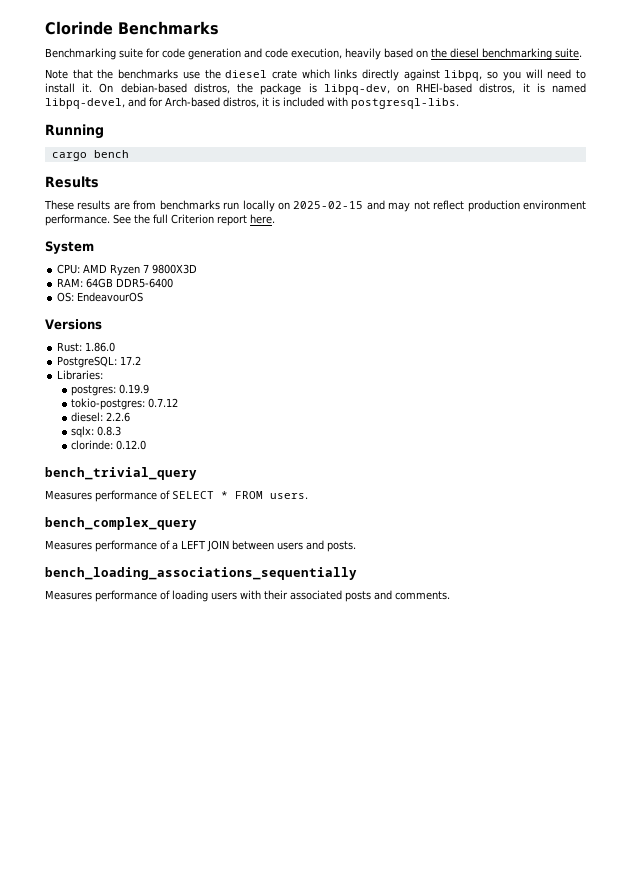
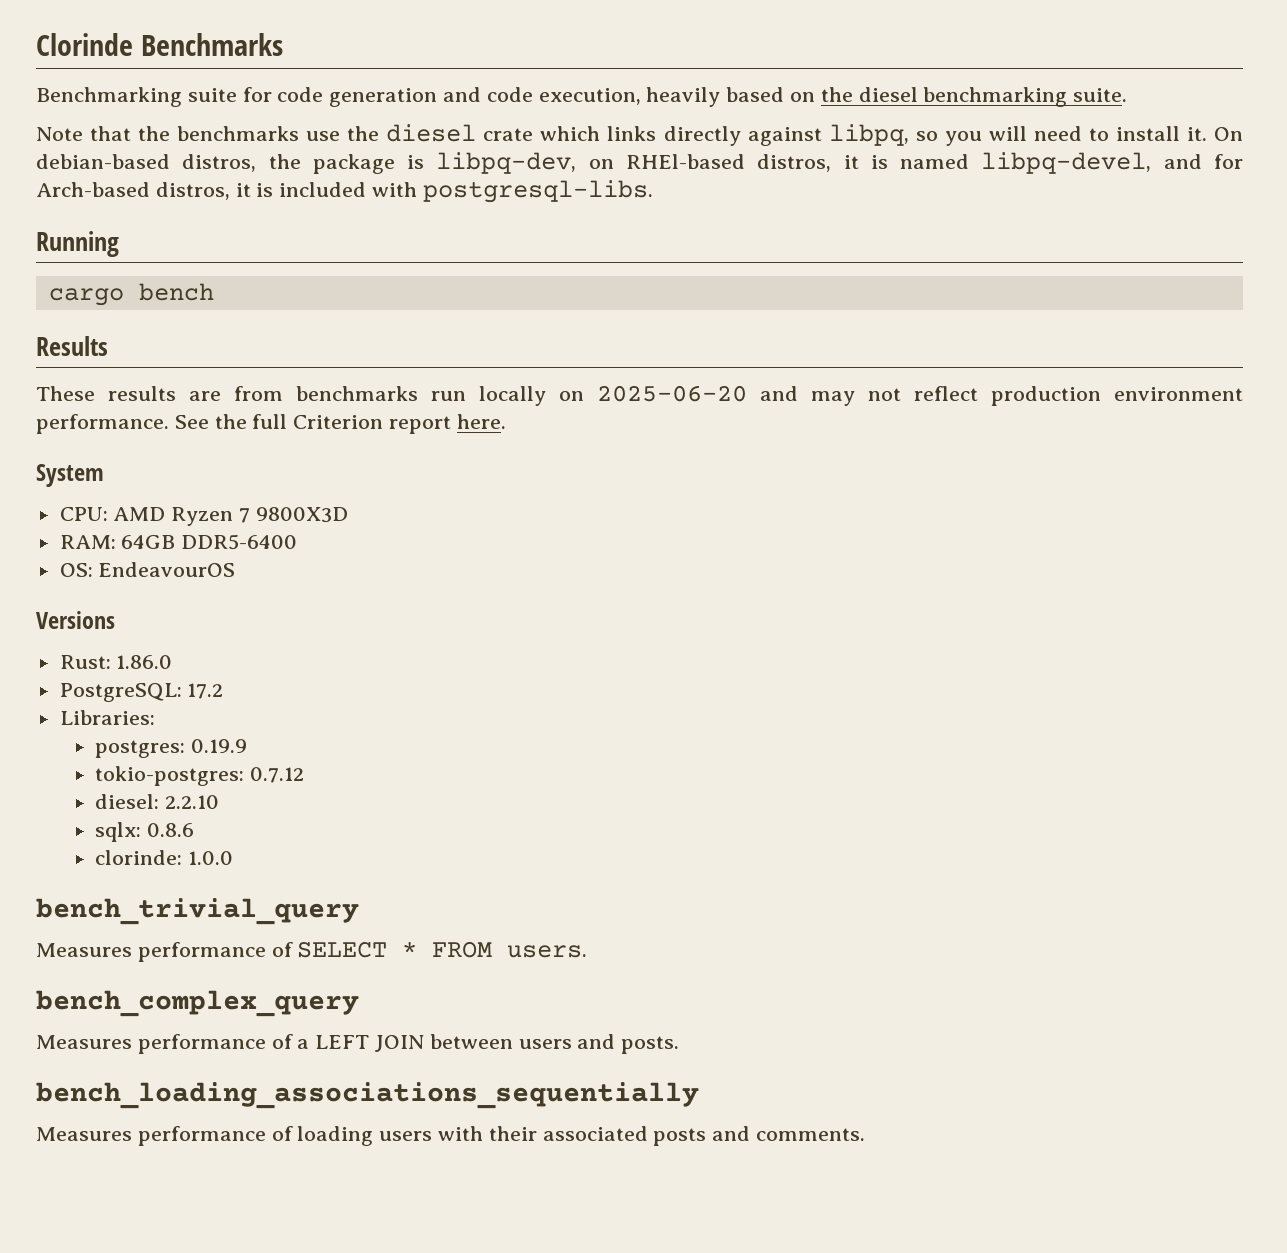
[293,201,364,209] 2025-02-15 -> [597,385,747,402] 2025-06-20
[106,412,131,422] 2.2.6 -> [165,795,220,809] 2.2.10
[97,426,122,436] 0.8.3 -> [147,823,195,837] 0.8.6
[116,440,147,450] 0.12.0 -> [188,851,234,865] 1.0.0

